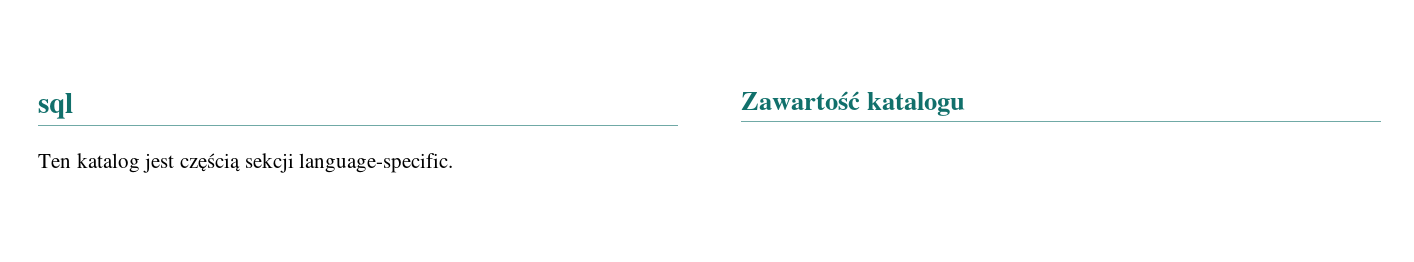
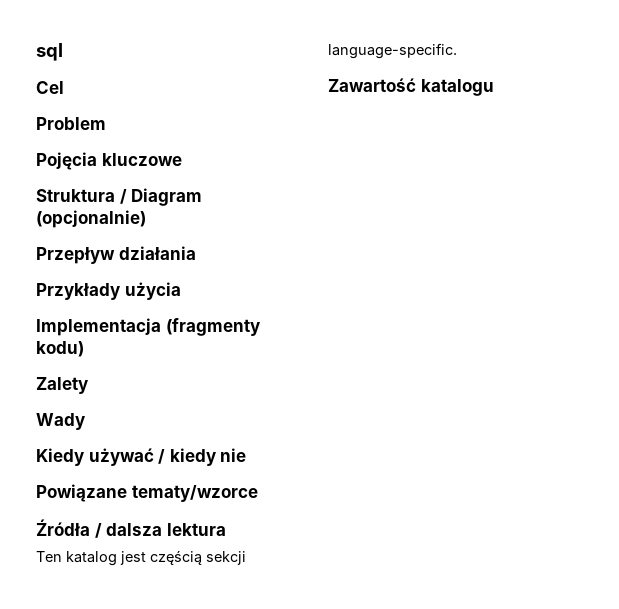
(73, 106) none -> [36,81,64,94] [36,117,106,130] [36,152,182,170] [36,188,203,206] [36,210,146,228] [36,246,196,264] [36,282,181,300] [36,318,260,336] [36,341,84,357] [36,377,88,394] [36,413,85,430] [36,448,247,466] [36,484,258,502] [36,519,226,538] // Cel // Problem // Pojęcia kluczowe // Struktura / Diagram (opcjonalnie) // Przepływ działania // Przykłady użycia // Implementacja (fragmenty kodu) // Zalety // Wady // Kiedy używać / kiedy nie // Powiązane tematy/wzorce // Źródła / dalsza lektura

